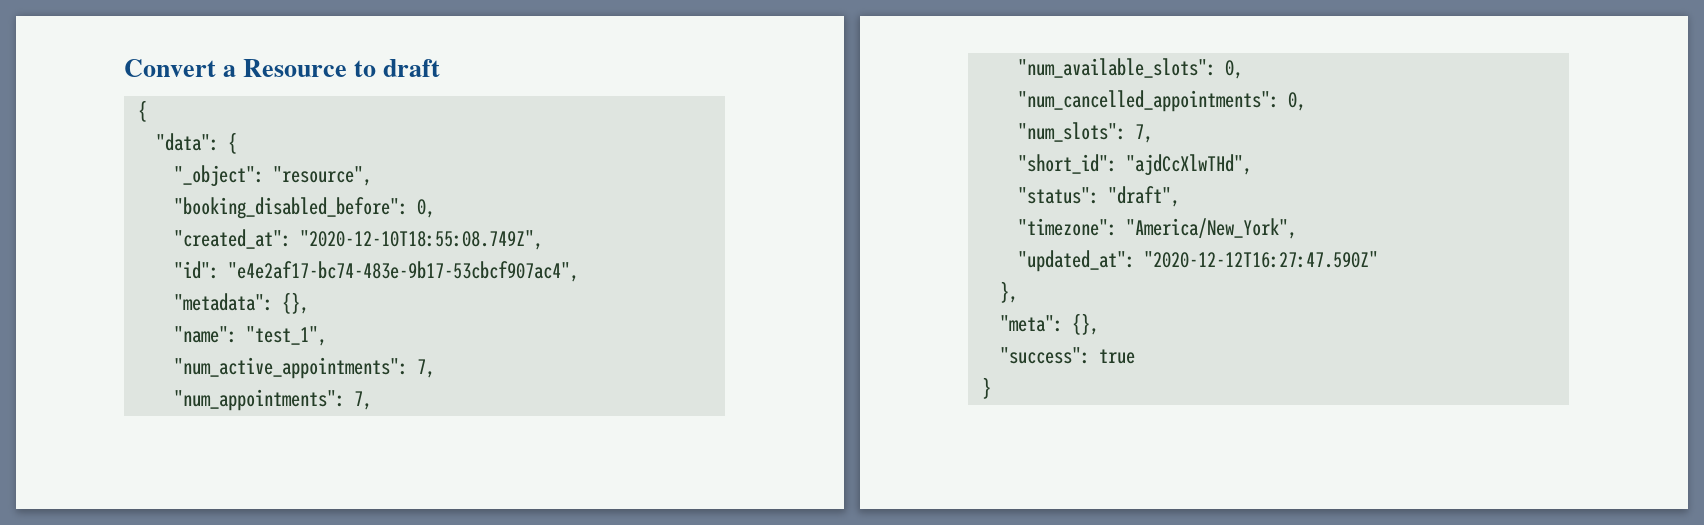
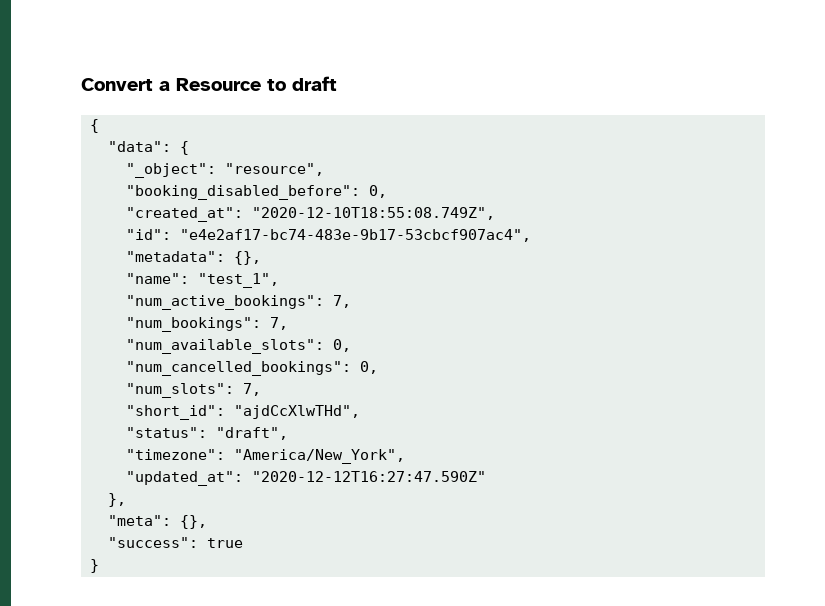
[173,357,435,379] [173,389,345,411] "num_active_appointments": 7, // "num_appointments": -> [126,295,352,310] [126,317,262,332] "num_active_bookings": 7, // "num_bookings":
[1017,90,1279,112] "num_cancelled_appointments": -> [126,361,352,376] "num_cancelled_bookings":

